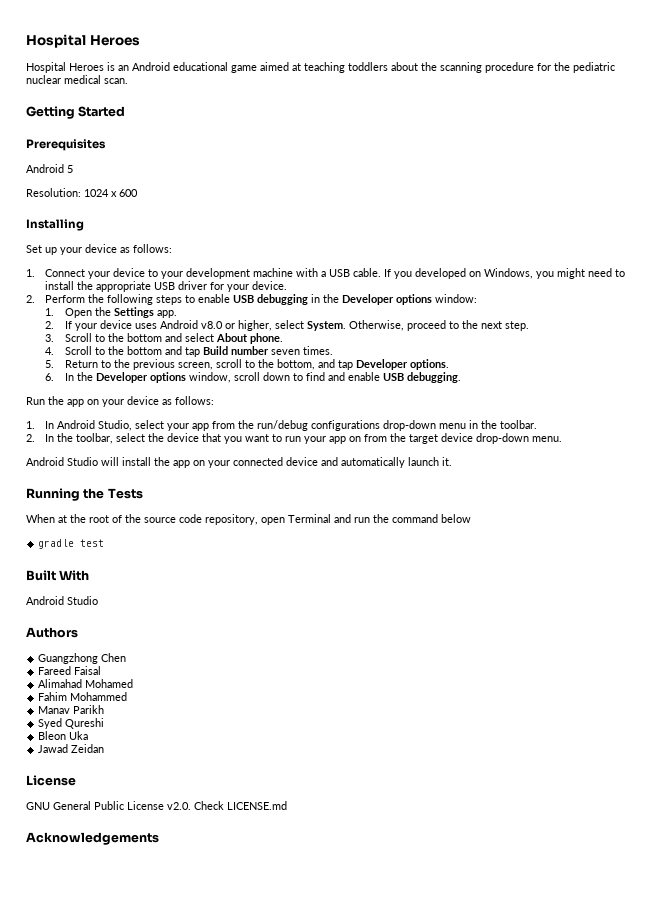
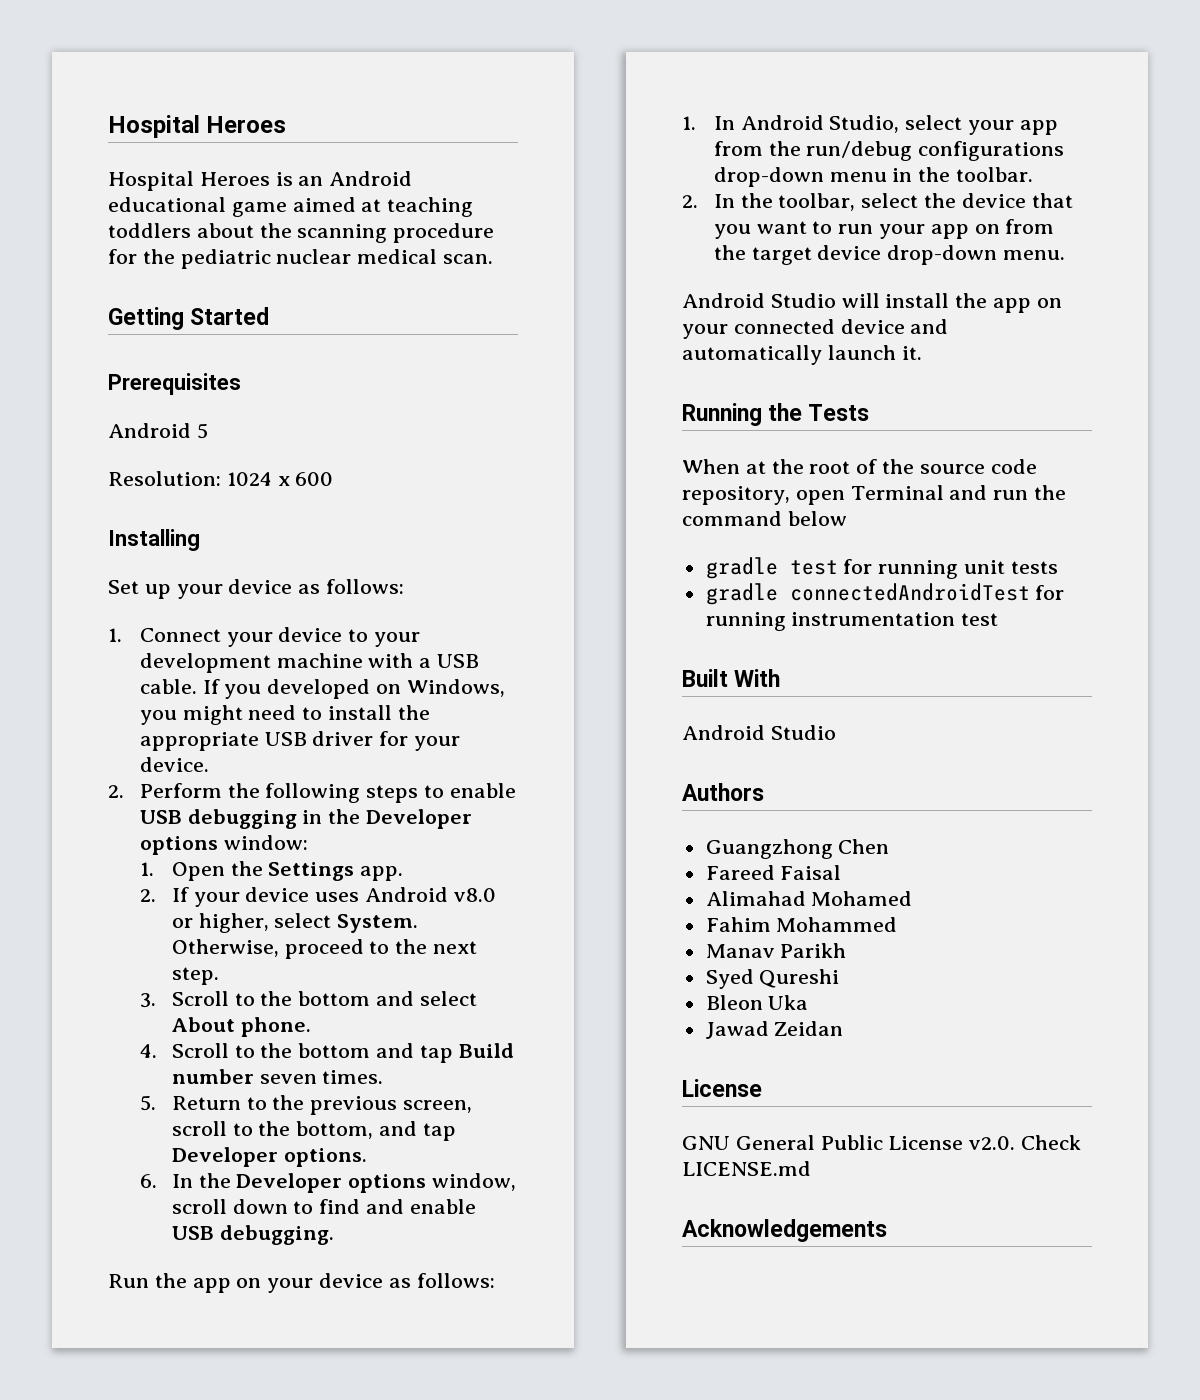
(105, 543) none -> [843,559,1058,579] [705,583,1065,605] [705,612,999,631] for running unit tests // gradle connectedAndroidTest for running instrumentation test

